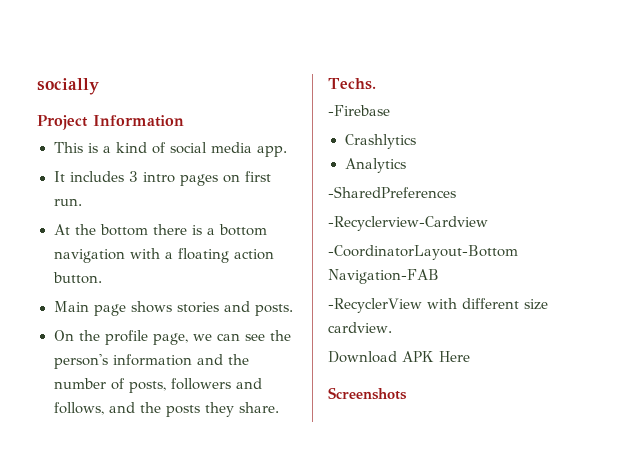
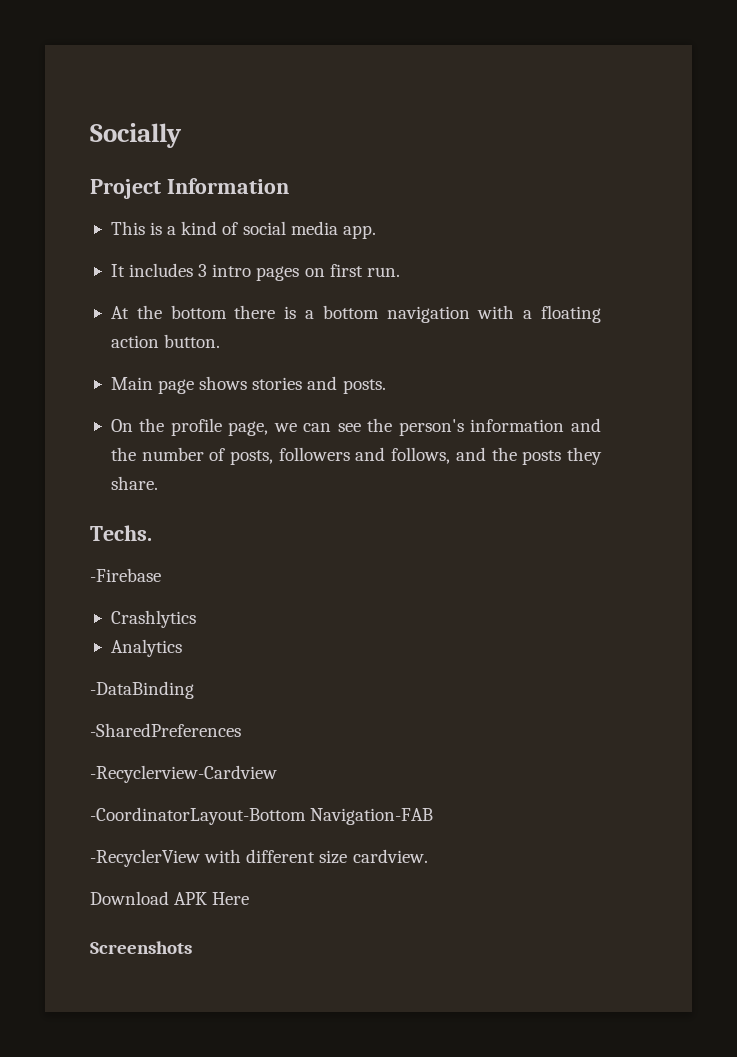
[37,78,99,95] socially -> [90,123,182,148] Socially
(406, 165) none -> [90,681,194,699] // -DataBinding

